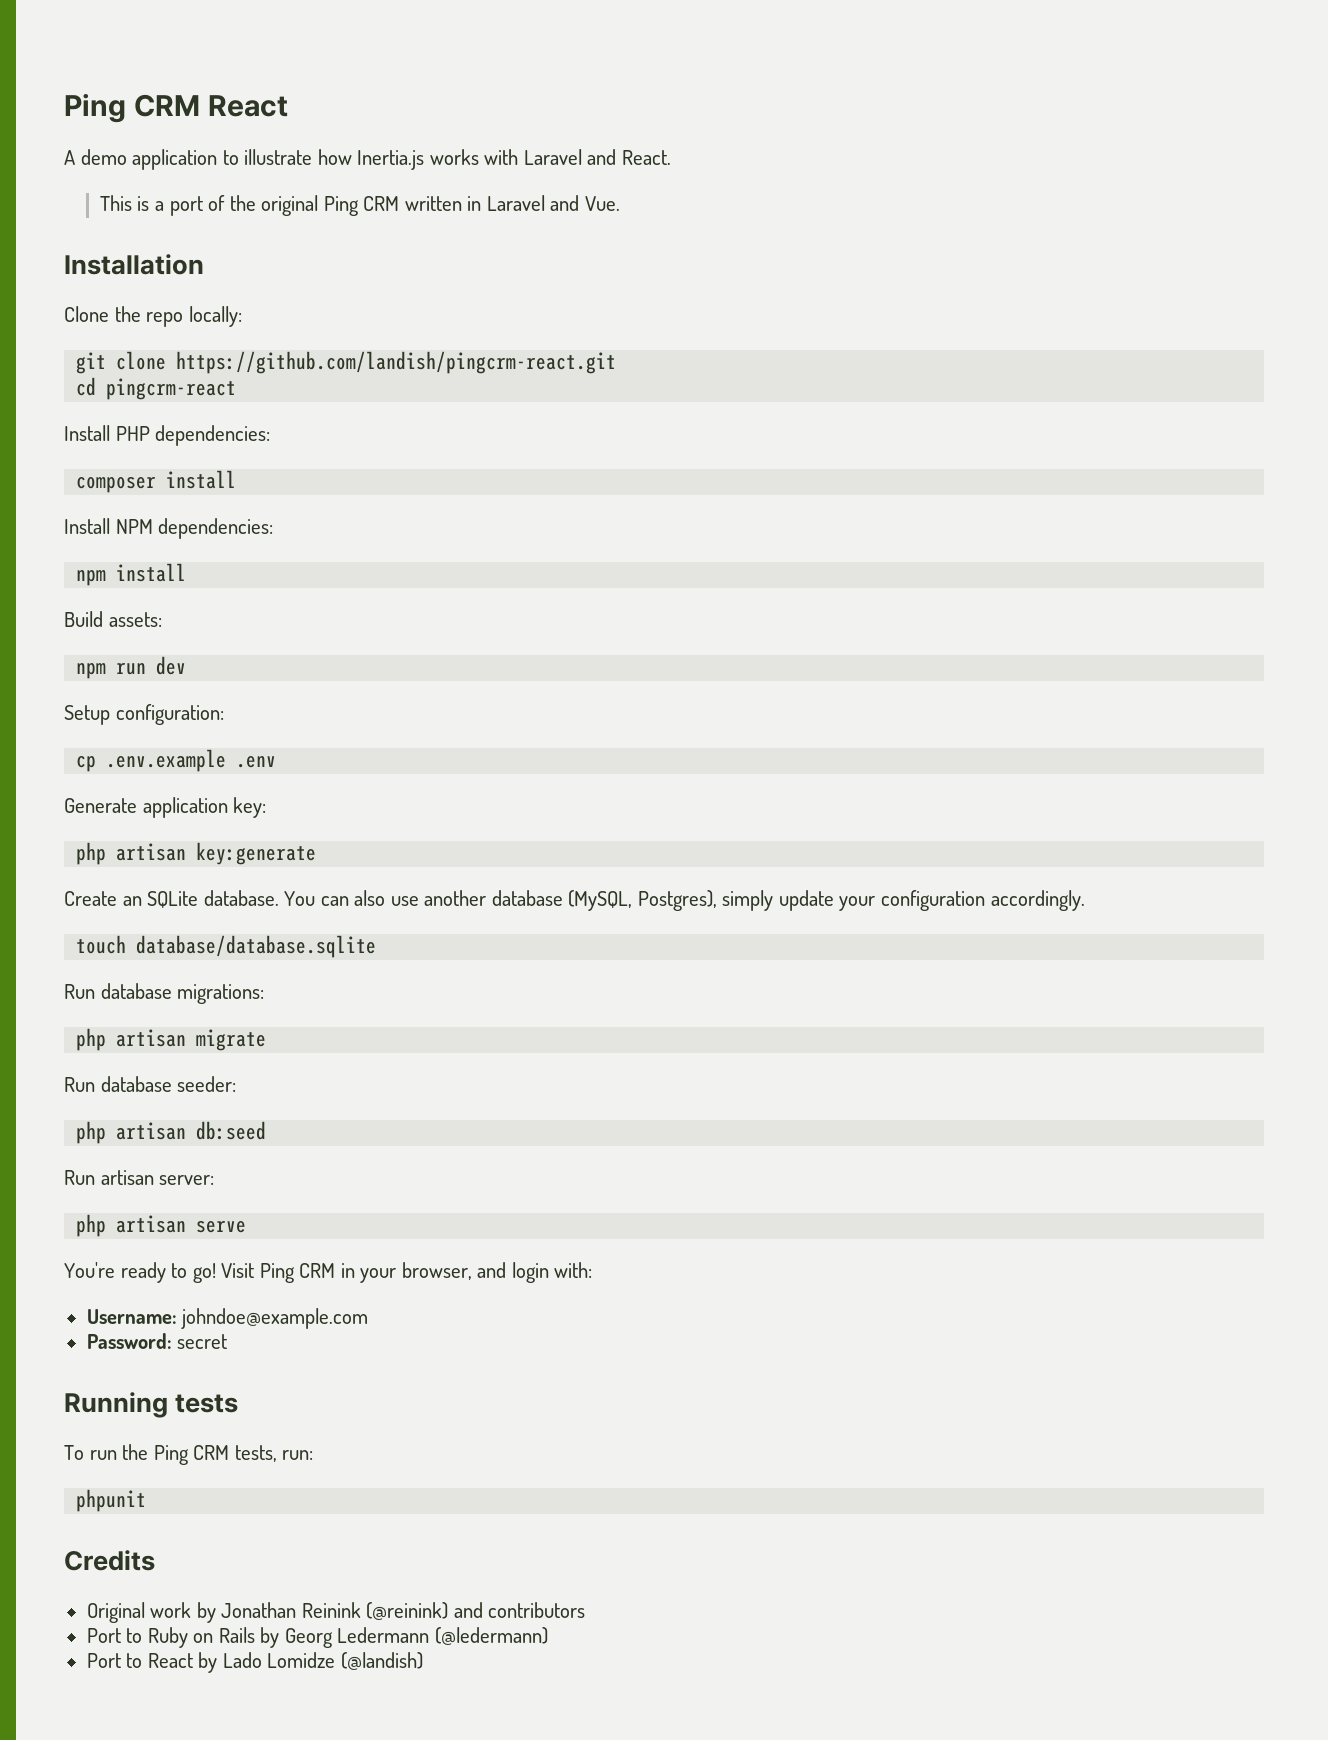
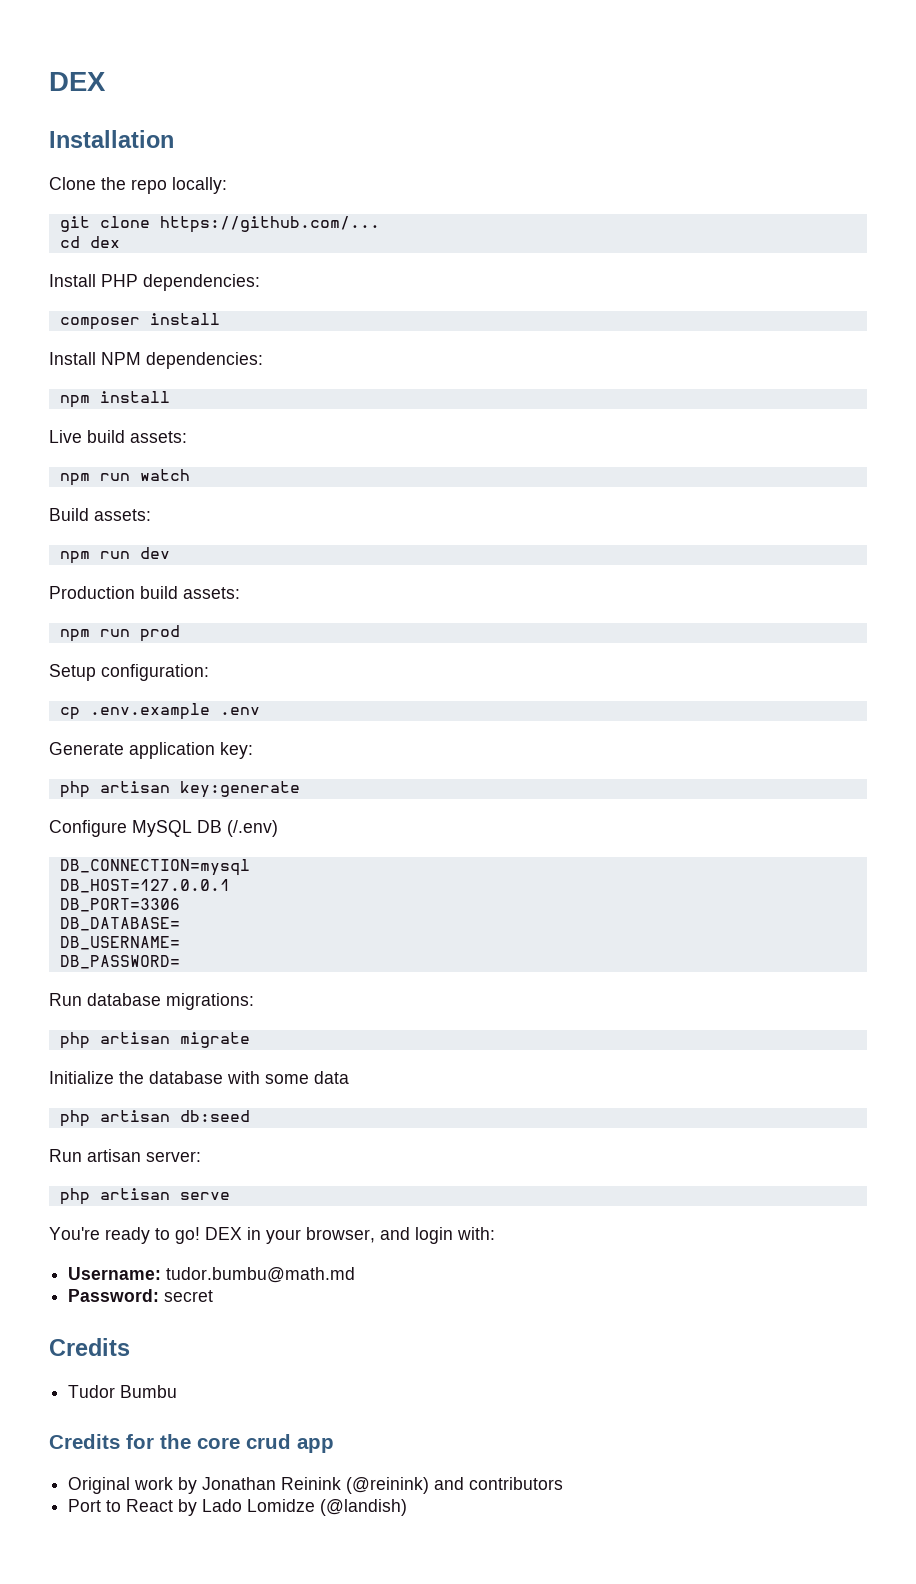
[64,93,288,123] [64,149,671,170] [99,195,620,216] Ping CRM React // A demo application to illustrate how Inertia.js works with Laravel and React. // This is a port of the original Ping CRM written in Laravel and Vue. -> [49,72,106,91] DEX
[176,351,617,374] https://github.com/landish/pingcrm-react.git -> [159,216,380,233] https://github.com/...
[106,378,237,400] pingcrm-react -> [89,236,120,248] dex
(187, 572) none -> [49,430,187,443] [59,469,190,486] // Live build assets: // npm run watch
(187, 665) none -> [49,586,240,599] [59,625,180,642] // Production build assets: // npm run prod
[64,890,1085,911] [76,935,377,958] Create an SQLite database. You can also use another database (MySQL, Postgres), simply update your configuration accordingly. // touch database/database.sqlite -> [49,820,278,837] [59,859,250,876] [59,879,230,893] [59,898,180,912] [59,917,180,931] [59,936,180,950] [59,955,180,969] Configure MySQL DB (/.env) // DB_CONNECTION=mysql // DB_HOST=127.0.0.1 // DB_PORT=3306 // DB_DATABASE= // DB_USERNAME= // DB_PASSWORD=
[64,1076,237,1092] Run database seeder: -> [49,1071,349,1084] Initialize the database with some data
[221,1263,336,1283] Visit Ping CRM -> [205,1227,242,1240] DEX
[181,1308,369,1329] johndoe@example.com -> [166,1267,356,1283] tudor.bumbu@math.md
[64,1392,239,1418] [64,1444,314,1465] [76,1489,147,1512] [64,1550,155,1571] Running tests // To run the Ping CRM tests, run: // phpunit // Credits -> [49,1338,130,1356] [68,1385,178,1398] [49,1434,334,1453] Credits // Tudor Bumbu // Credits for the core crud app
[86,1627,548,1648] // Port to Ruby on Rails by Georg Ledermann (@ledermann) -> (564, 1483) none

